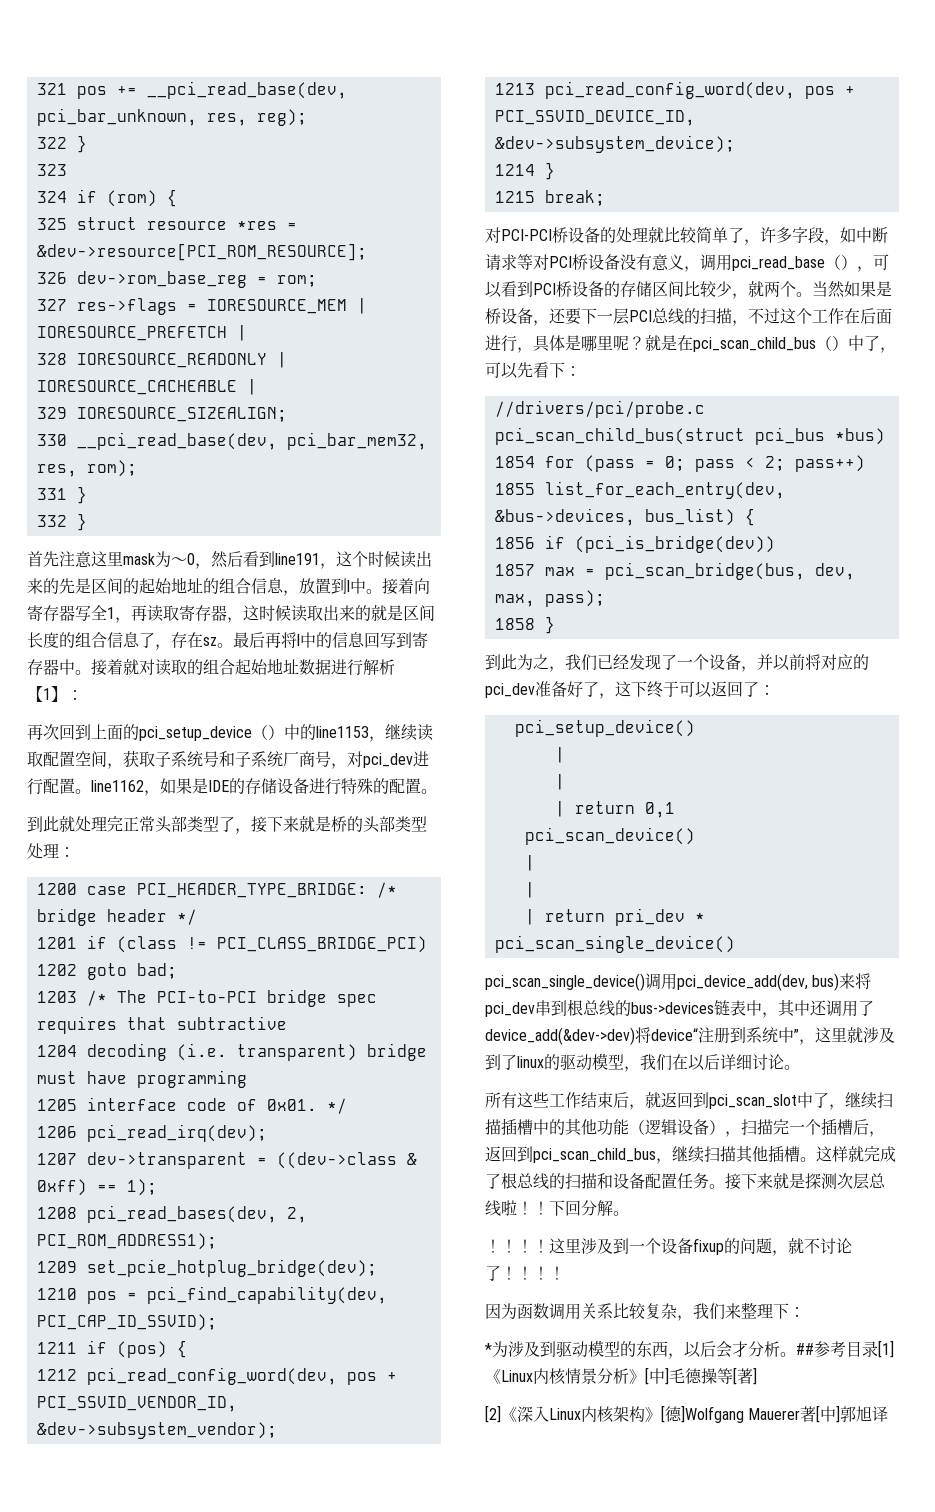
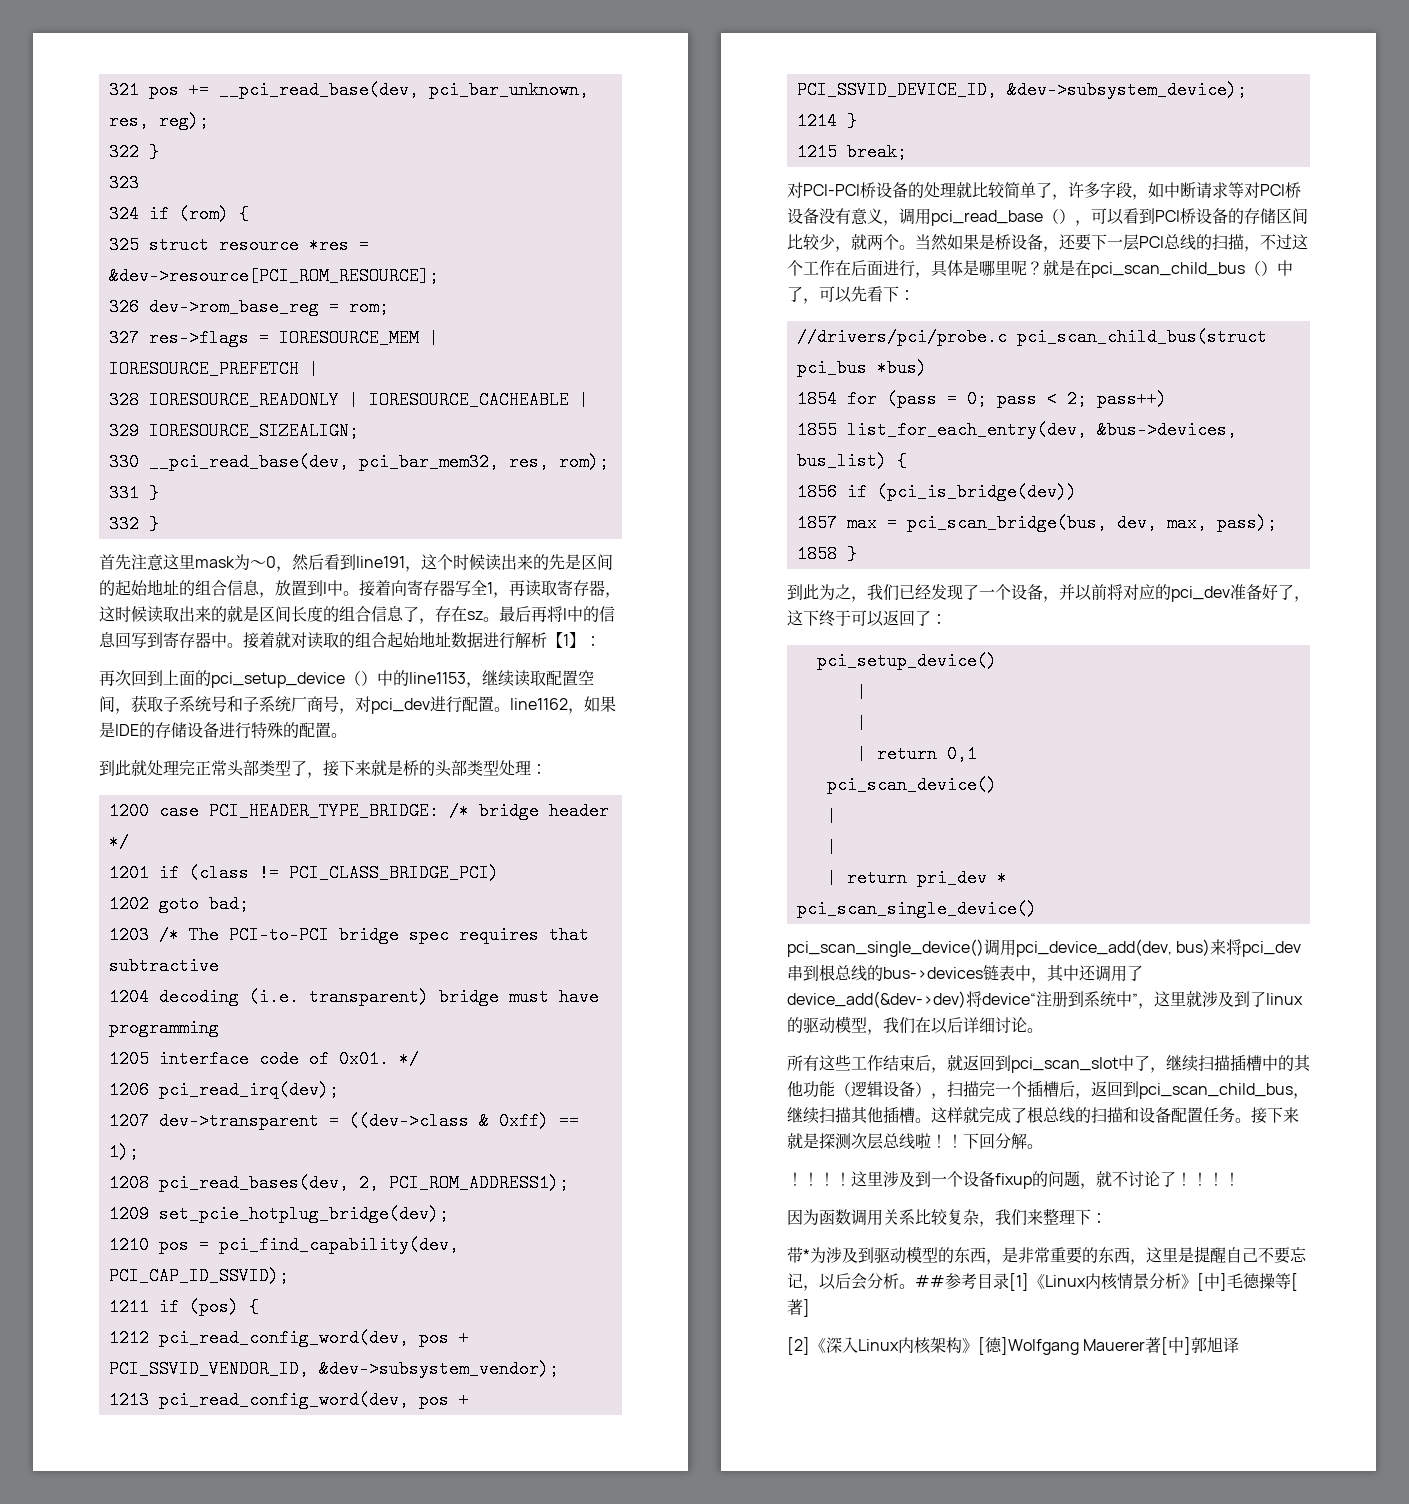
(805, 1312) none -> [787,1247,803,1263] 带
[684,1341,748,1358] 以后会才 -> [1002,1246,1307,1265] [787,1273,867,1291] 是非常重要的东西，这里是提醒自己不要忘记，以后会

